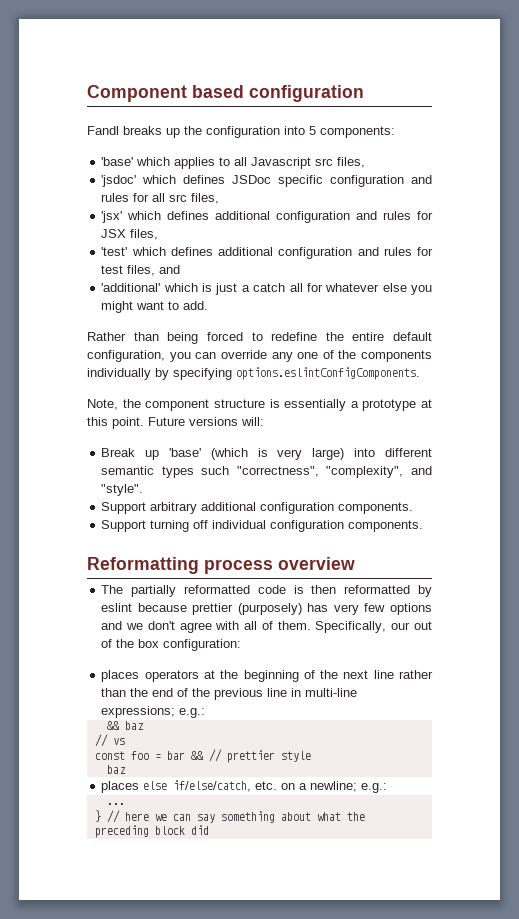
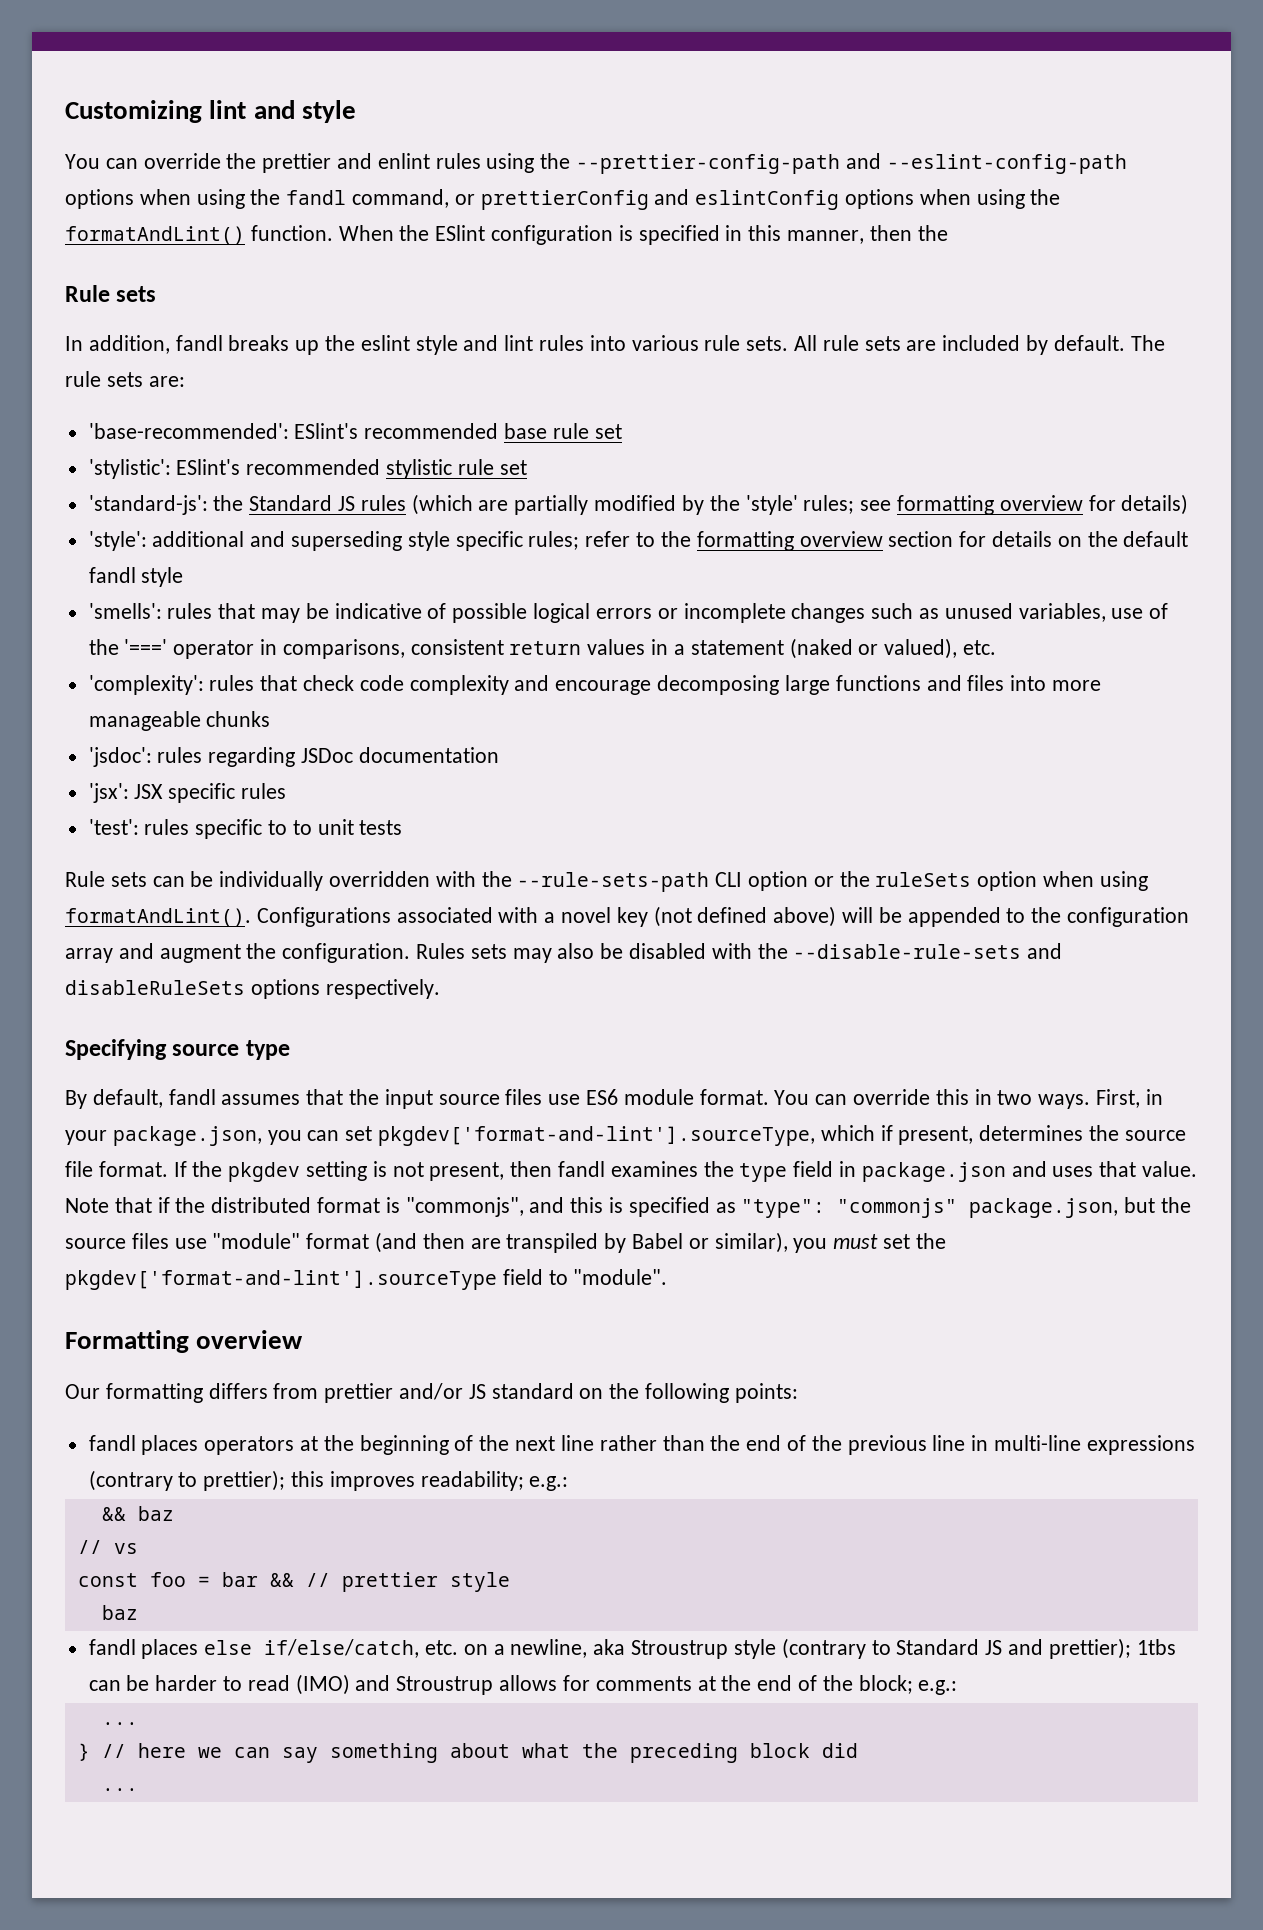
[87,85,364,102] [87,126,395,138] [101,157,366,169] [101,175,432,187] [101,193,220,204] [101,211,433,223] [101,229,159,240] [101,247,433,259] [101,265,181,276] [101,283,432,295] [101,301,209,313] [87,332,432,344] [87,350,432,362] [87,367,420,380] [87,399,432,411] [87,417,264,429] [101,448,432,460] [101,466,432,478] [101,484,144,496] [101,502,414,514] [101,520,424,532] [87,557,355,574] [101,585,432,597] [101,603,432,615] [101,621,432,633] [101,639,242,651] Component based configuration // Fandl breaks up the configuration into 5 components: // 'base' which applies to all Javascript src files, // 'jsdoc' which defines JSDoc specific configuration and rules for all src files, // 'jsx' which defines additional configuration and rules for JSX files, // 'test' which defines additional configuration and rules for test files, and // 'additional' which is just a catch all for whatever else you might want to add. // Rather than being forced to redefine the entire default configuration, you can override any one of the components individually by specifying options.eslintConfigComponents. // Note, the component structure is essentially a prototype at this point. Future versions will: // Break up 'base' (which is very large) into different semantic types such "correctness", "complexity", and "style". // Support arbitrary additional configuration components. // Support turning off individual configuration components. // Reformatting process overview // The partially reformatted code is then reformatted by eslint because prettier (purposely) has very few options and we don't agree with all of them. Specifically, our out of the box configuration: // -> [65,100,356,123] [65,153,1127,174] [65,189,1061,210] [65,225,948,245] [65,285,157,302] [65,335,1165,355] [65,371,185,387] [88,423,622,439] [88,459,527,479] [88,494,1189,515] [88,531,1189,551] [88,567,184,587] [88,603,1169,623] [88,638,996,659] [88,675,1101,695] [88,711,271,731] [88,747,499,767] [88,783,287,803] [88,819,403,839] [65,871,1148,892] [65,906,1190,927] [65,943,1063,963] [65,979,440,999] [65,1039,290,1060] [65,1089,1163,1109] [65,1125,1186,1146] [65,1161,1198,1182] [65,1197,1192,1218] [65,1232,946,1253] [65,1269,668,1290] [65,1330,304,1353] [65,1383,798,1403] [88,1435,136,1451] Customizing lint and style // You can override the prettier and enlint rules using the --prettier-config-path and --eslint-config-path options when using the fandl command, or prettierConfig and eslintConfig options when using the formatAndLint() function. When the ESlint configuration is specified in this manner, then the // Rule sets // In addition, fandl breaks up the eslint style and lint rules into various rule sets. All rule sets are included by default. The rule sets are: // 'base-recommended': ESlint's recommended base rule set // 'stylistic': ESlint's recommended stylistic rule set // 'standard-js': the Standard JS rules (which are partially modified by the 'style' rules; see formatting overview for details) // 'style': additional and superseding style specific rules; refer to the formatting overview section for details on the default fandl style // 'smells': rules that may be indicative of possible logical errors or incomplete changes such as unused variables, use of the '===' operator in comparisons, consistent return values in a statement (naked or valued), etc. // 'complexity': rules that check code complexity and encourage decomposing large functions and files into more manageable chunks // 'jsdoc': rules regarding JSDoc documentation // 'jsx': JSX specific rules // 'test': rules specific to to unit tests // Rule sets can be individually overridden with the --rule-sets-path CLI option or the ruleSets option when using formatAndLint(). Configurations associated with a novel key (not defined above) will be appended to the configuration array and augment the configuration. Rules sets may also be disabled with the --disable-rule-sets and disableRuleSets options respectively. // Specifying source type // By default, fandl assumes that the input source files use ES6 module format. You can override this in two ways. First, in your package.json, you can set pkgdev['format-and-lint'].sourceType, which if present, determines the source file format. If the pkgdev setting is not present, then fandl examines the type field in package.json and uses that value. Note that if the distributed format is "commonjs", and this is specified as "type": "commonjs" package.json, but the source files use "module" format (and then are transpiled by Babel or similar), you must set the pkgdev['format-and-lint'].sourceType field to "module". // Formatting overview // Our formatting differs from prettier and/or JS standard on the following points: // fandl
[101,706,176,718] expressions; -> [1086,1435,1195,1455] [88,1470,524,1491] expressions (contrary to prettier); this improves readability;
(126, 769) none -> [88,1639,136,1655] fandl
[310,781,358,792] newline; -> [510,1638,1176,1659] [88,1674,913,1695] newline, aka Stroustrup style (contrary to Standard JS and prettier); 1tbs can be harder to read (IMO) and Stroustrup allows for comments at the end of the block;
(209, 830) none -> [101,1788,138,1791] // ...

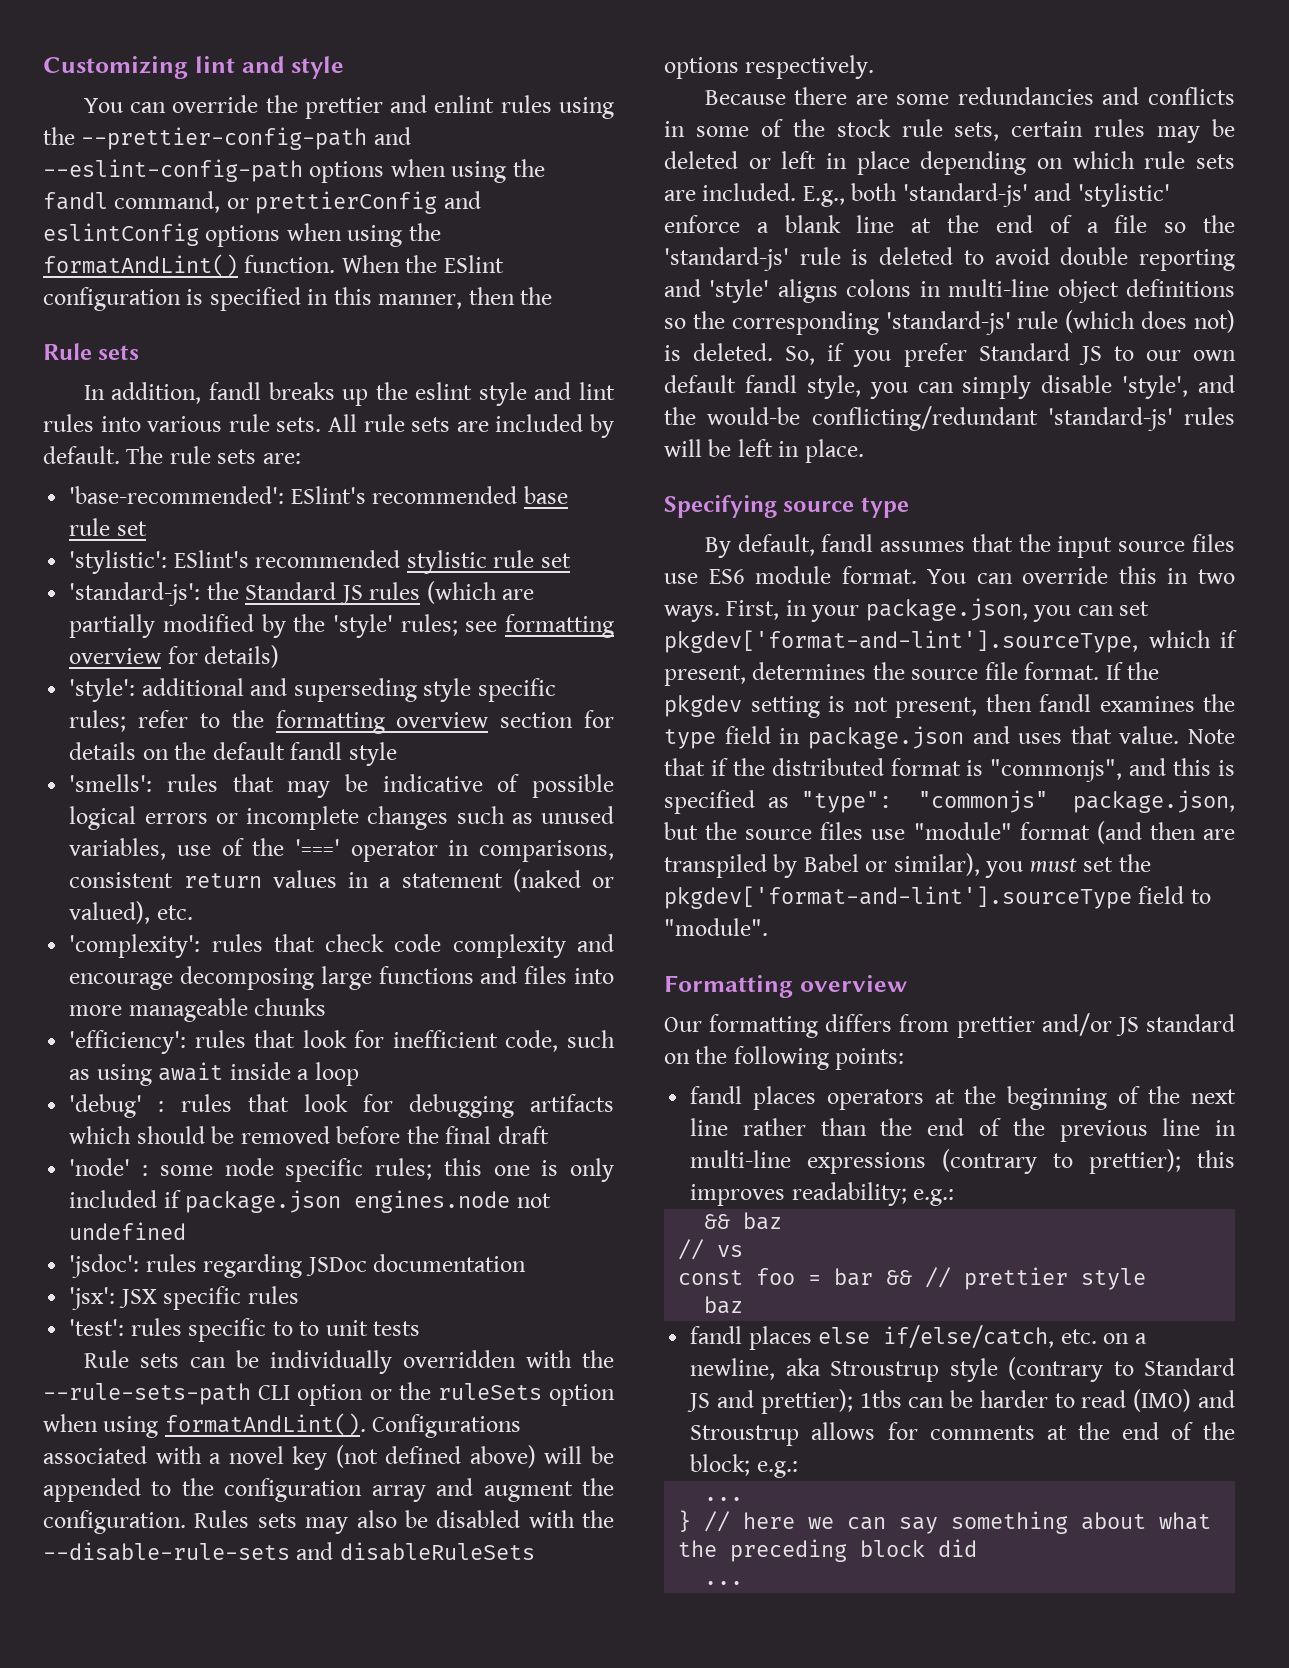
(271, 719) none -> [69,1030,615,1054] [69,1062,359,1086] [69,1094,614,1118] [69,1126,549,1144] [69,1158,614,1182] [69,1190,551,1213] [69,1222,187,1240] // 'efficiency': rules that look for inefficient code, such as using await inside a loop // 'debug' : rules that look for debugging artifacts which should be removed before the final draft // 'node' : some node specific rules; this one is only included if package.json engines.node not undefined
(440, 989) none -> [704,87,1235,105] [664,119,1235,143] [664,151,1235,175] [664,183,1170,207] [664,215,1235,233] [664,247,1235,271] [664,279,1235,303] [664,310,1235,335] [664,343,1236,367] [664,375,1235,399] [664,406,1235,431] [664,439,864,463] // Because there are some redundancies and conflicts in some of the stock rule sets, certain rules may be deleted or left in place depending on which rule sets are included. E.g., both 'standard-js' and 'stylistic' enforce a blank line at the end of a file so the 'standard-js' rule is deleted to avoid double reporting and 'style' aligns colons in multi-line object definitions so the corresponding 'standard-js' rule (which does not) is deleted. So, if you prefer Standard JS to our own default fandl style, you can simply disable 'style', and the would-be conflicting/redundant 'standard-js' rules will be left in place.

